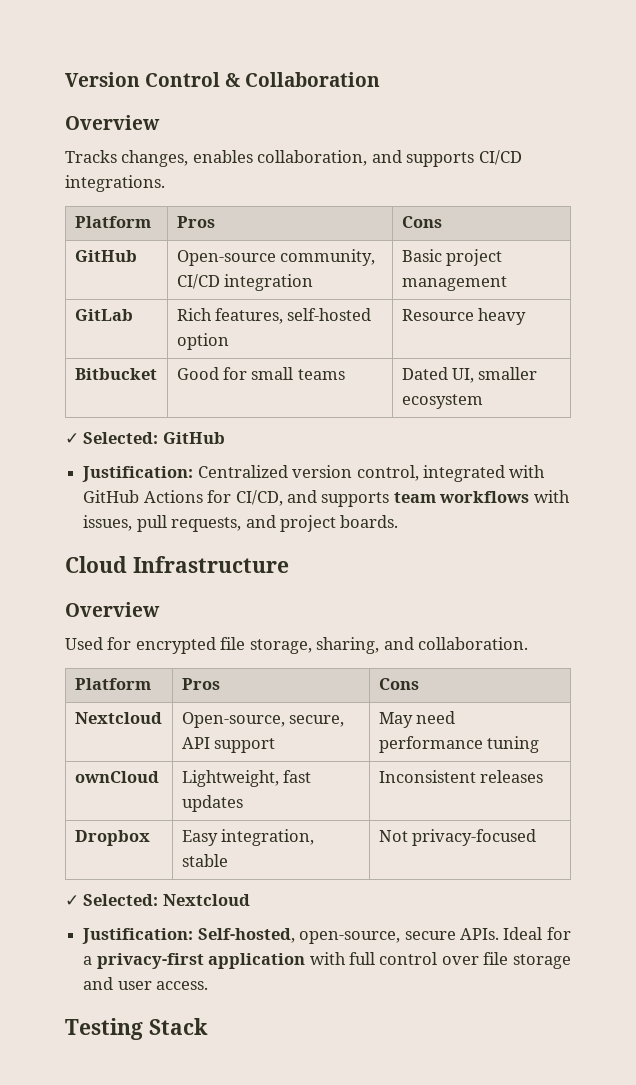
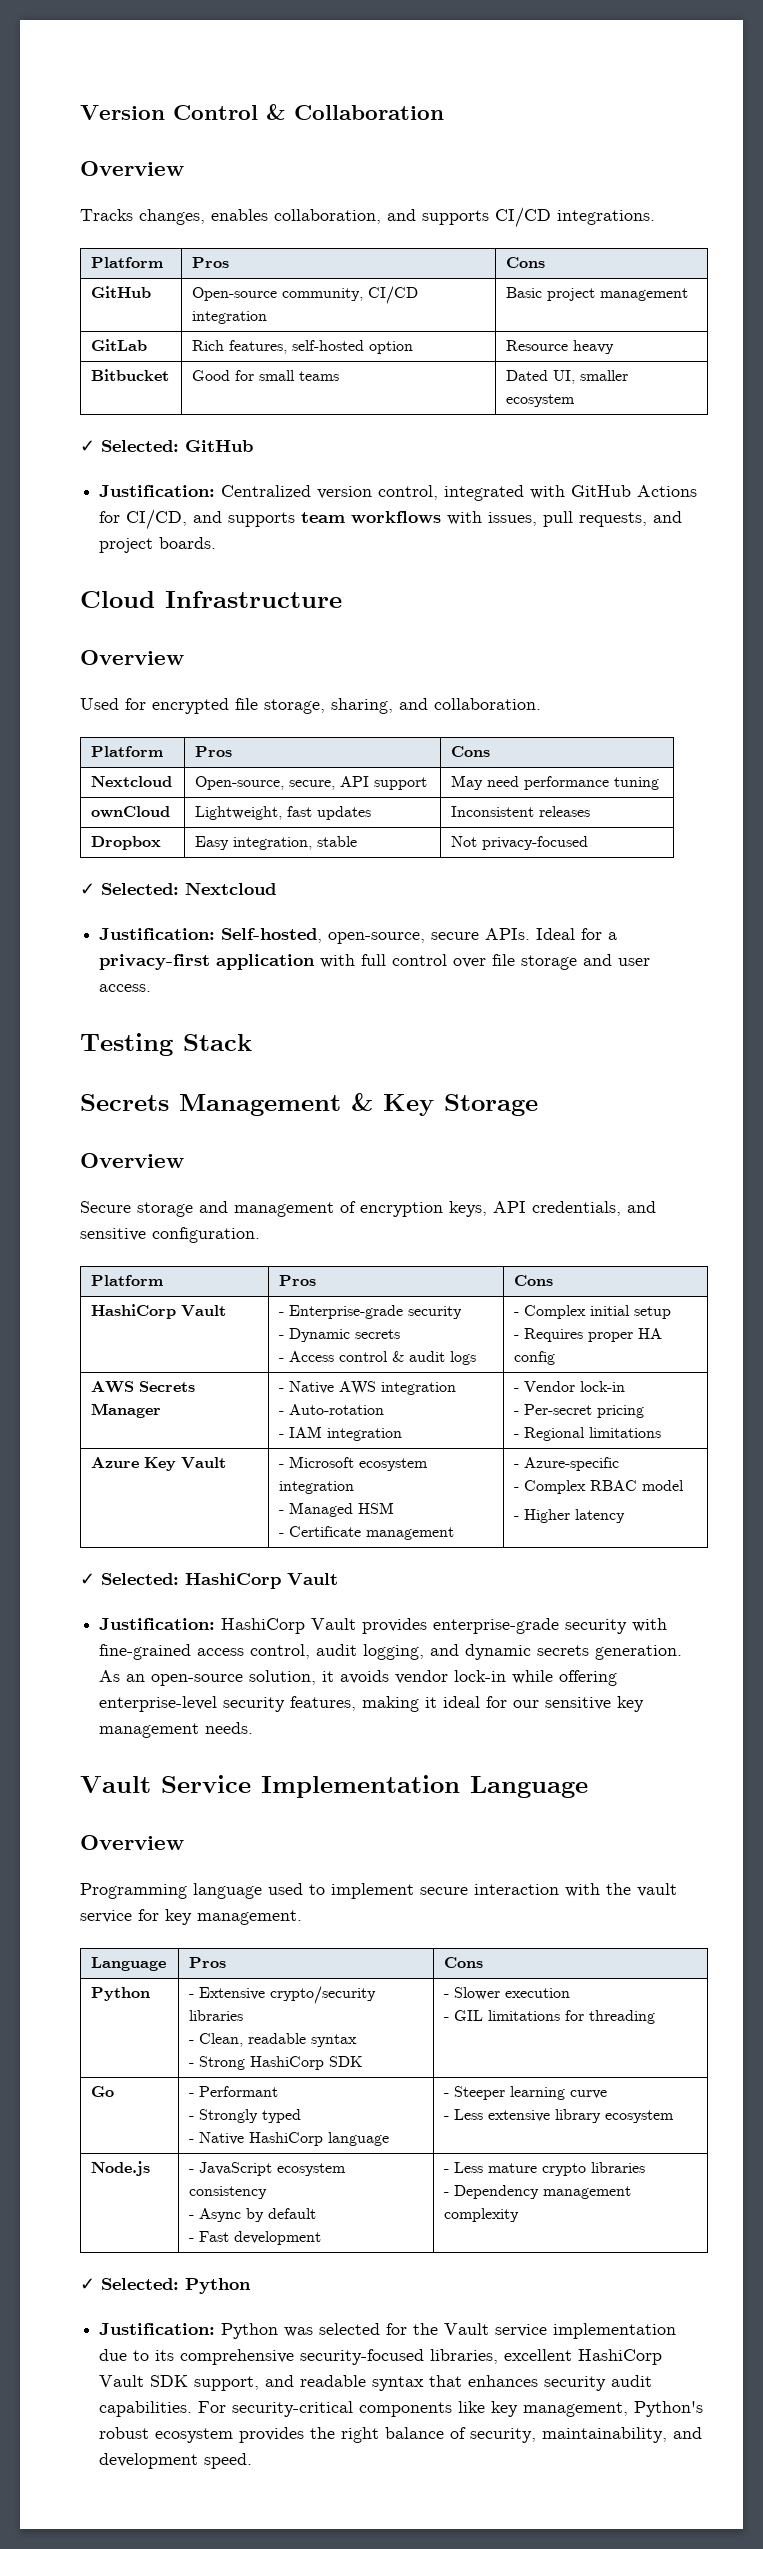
(208, 1026) none -> [80,1093,538,1116] [80,1153,184,1168] [80,1201,656,1217] [80,1227,260,1243] [91,1275,164,1286] [279,1275,317,1286] [514,1275,554,1286] [91,1304,227,1319] [279,1305,463,1319] [279,1328,401,1342] [279,1351,477,1365] [514,1305,672,1319] [514,1328,663,1342] [514,1351,556,1365] [91,1381,196,1393] [91,1403,162,1418] [279,1381,457,1395] [279,1404,385,1415] [279,1426,403,1441] [514,1381,626,1392] [514,1404,645,1418] [514,1427,662,1441] [91,1457,227,1471] [279,1456,429,1471] [279,1481,355,1494] [279,1502,395,1517] [279,1526,455,1540] [514,1457,620,1471] [514,1480,685,1494] [514,1509,626,1523] [80,1573,338,1589] [99,1618,668,1634] [99,1644,683,1660] [99,1670,618,1686] [99,1696,645,1712] [99,1722,254,1738] [80,1775,588,1798] [80,1835,184,1850] [80,1883,677,1899] [80,1909,302,1925] [91,1957,167,1971] [189,1957,227,1968] [444,1957,484,1968] [91,1987,151,2001] [189,1986,377,2004] [189,2010,244,2021] [189,2033,358,2047] [189,2056,363,2070] [444,1987,571,2000] [444,2010,656,2024] [91,2086,115,2097] [189,2086,279,2097] [189,2109,302,2123] [189,2132,390,2146] [444,2086,608,2100] [444,2109,675,2123] [91,2161,151,2176] [189,2162,347,2176] [189,2186,268,2199] [189,2208,317,2222] [189,2231,322,2245] [444,2162,646,2176] [444,2185,632,2199] [444,2208,520,2222] [80,2278,251,2294] [99,2323,677,2339] [99,2349,663,2365] [99,2375,653,2391] [99,2401,704,2417] [99,2427,703,2443] [99,2453,253,2469] // Secrets Management & Key Storage // Overview // Secure storage and management of encryption keys, API credentials, and sensitive configuration. // Platform | Pros | Cons // HashiCorp Vault | - Enterprise-grade security // - Dynamic secrets // - Access control & audit logs | - Complex initial setup // - Requires proper HA config // AWS Secrets Manager | - Native AWS integration // - Auto-rotation // - IAM integration | - Vendor lock-in // - Per-secret pricing // - Regional limitations // Azure Key Vault | - Microsoft ecosystem integration // - Managed HSM // - Certificate management | - Azure-specific // - Complex RBAC model // - Higher latency // ✓ Selected: HashiCorp Vault // Justification: HashiCorp Vault provides enterprise-grade security with fine-grained access control, audit logging, and dynamic secrets generation. As an open-source solution, it avoids vendor lock-in while offering enterprise-level security features, making it ideal for our sensitive key management needs. // Vault Service Implementation Language // Overview // Programming language used to implement secure interaction with the vault service for key management. // Language | Pros | Cons // Python | - Extensive crypto/security libraries // - Clean, readable syntax // - Strong HashiCorp SDK | - Slower execution // - GIL limitations for threading // Go | - Performant // - Strongly typed // - Native HashiCorp language | - Steeper learning curve // - Less extensive library ecosystem // Node.js | - JavaScript ecosystem consistency // - Async by default // - Fast development | - Less mature crypto libraries // - Dependency management complexity // ✓ Selected: Python // Justification: Python was selected for the Vault service implementation due to its comprehensive security-focused libraries, excellent HashiCorp Vault SDK support, and readable syntax that enhances security audit capabilities. For security-critical components like key management, Python's robust ecosystem provides the right balance of security, maintainability, and development speed.

